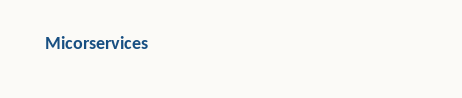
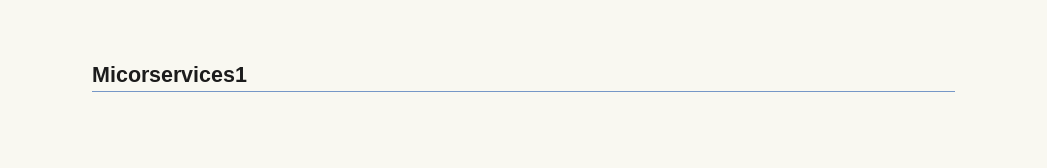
[45,36,148,49] Micorservices -> [92,66,247,82] Micorservices1

